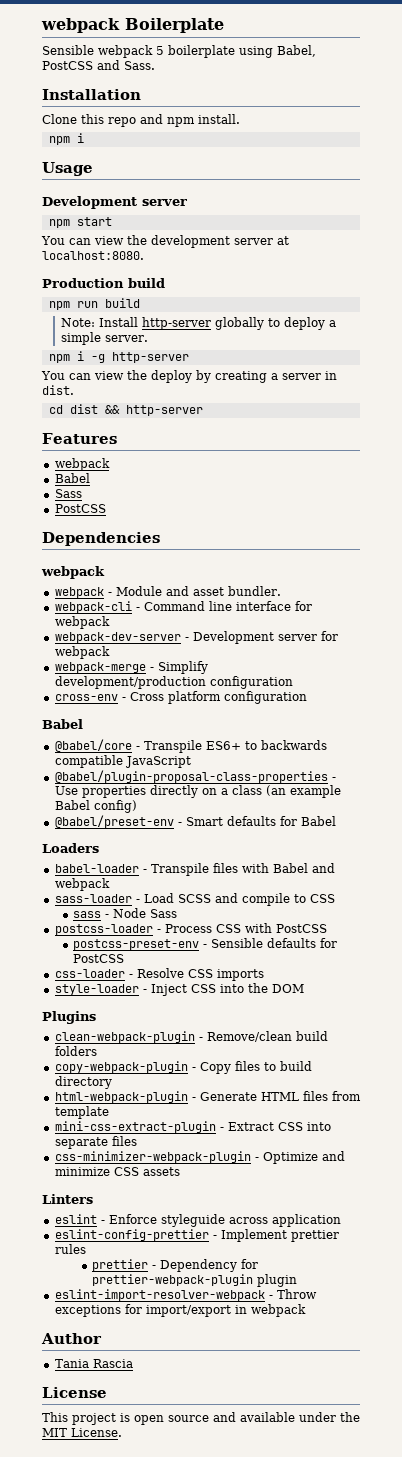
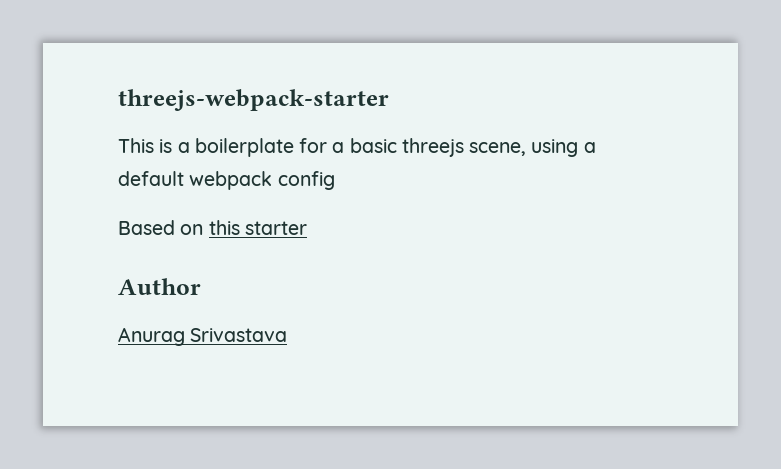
[41,18,224,33] [42,45,316,58] [42,60,155,70] [42,89,141,100] [42,114,240,127] [48,133,84,145] [42,162,93,176] [42,196,187,209] [48,217,112,228] [41,235,289,248] [42,251,144,260] [42,278,165,288] [48,298,140,310] [60,317,336,330] [60,332,148,345] [48,351,189,363] [41,370,337,383] [42,385,74,395] [48,404,203,416] [42,433,117,444] [54,458,110,471] [54,473,90,483] [54,489,82,498] [54,504,106,513] [42,532,160,546] [41,566,105,579] [54,586,281,598] [54,601,312,613] [54,616,110,629] [54,631,338,644] [54,646,110,659] [54,661,208,674] [54,676,293,689] [54,691,307,704] [42,719,83,729] [54,739,327,753] [54,755,191,768] [54,770,336,783] [54,785,341,798] [54,800,137,813] [54,815,336,828] [42,843,99,853] [54,863,335,876] [54,878,110,891] [54,893,335,906] [73,908,178,918] [54,923,327,935] [73,938,338,950] [73,954,125,963] [54,968,264,981] [54,983,304,996] [42,1011,96,1024] [54,1031,328,1043] [54,1046,97,1056] [54,1061,312,1074] [54,1076,112,1089] [54,1091,361,1103] [54,1106,109,1119] [54,1121,331,1133] [54,1136,137,1149] [54,1151,345,1164] [54,1167,180,1176] [42,1194,93,1204] [54,1214,341,1227] [54,1229,339,1242] [54,1244,86,1254] [92,1259,259,1272] [92,1274,298,1287] [54,1289,317,1301] [54,1304,306,1317] [41,1333,102,1344] [54,1359,133,1368] [42,1387,107,1398] [42,1412,360,1425] [42,1428,122,1437] webpack Boilerplate // Sensible webpack 5 boilerplate using Babel, PostCSS and Sass. // Installation // Clone this repo and npm install. // npm i // Usage // Development server // npm start // You can view the development server at localhost:8080. // Production build // npm run build // Note: Install http-server globally to deploy a simple server. // npm i -g http-server // You can view the deploy by creating a server in dist. // cd dist && http-server // Features // webpack // Babel // Sass // PostCSS // Dependencies // webpack // webpack - Module and asset bundler. // webpack-cli - Command line interface for webpack // webpack-dev-server - Development server for webpack // webpack-merge - Simplify development/production configuration // cross-env - Cross platform configuration // Babel // @babel/core - Transpile ES6+ to backwards compatible JavaScript // @babel/plugin-proposal-class-properties - Use properties directly on a class (an example Babel config) // @babel/preset-env - Smart defaults for Babel // Loaders // babel-loader - Transpile files with Babel and webpack // sass-loader - Load SCSS and compile to CSS // sass - Node Sass // postcss-loader - Process CSS with PostCSS // postcss-preset-env - Sensible defaults for PostCSS // css-loader - Resolve CSS imports // style-loader - Inject CSS into the DOM // Plugins // clean-webpack-plugin - Remove/clean build folders // copy-webpack-plugin - Copy files to build directory // html-webpack-plugin - Generate HTML files from template // mini-css-extract-plugin - Extract CSS into separate files // css-minimizer-webpack-plugin - Optimize and minimize CSS assets // Linters // eslint - Enforce styleguide across application // eslint-config-prettier - Implement prettier rules // prettier - Dependency for prettier-webpack-plugin plugin // eslint-import-resolver-webpack - Throw exceptions for import/export in webpack // Author // Tania Rascia // License // This project is open source and available under the MIT License. -> [118,89,389,111] [118,138,596,157] [118,171,335,190] [118,220,307,235] [118,278,201,295] [118,327,288,346] threejs-webpack-starter // This is a boilerplate for a basic threejs scene, using a default webpack config // Based on this starter // Author // Anurag Srivastava

